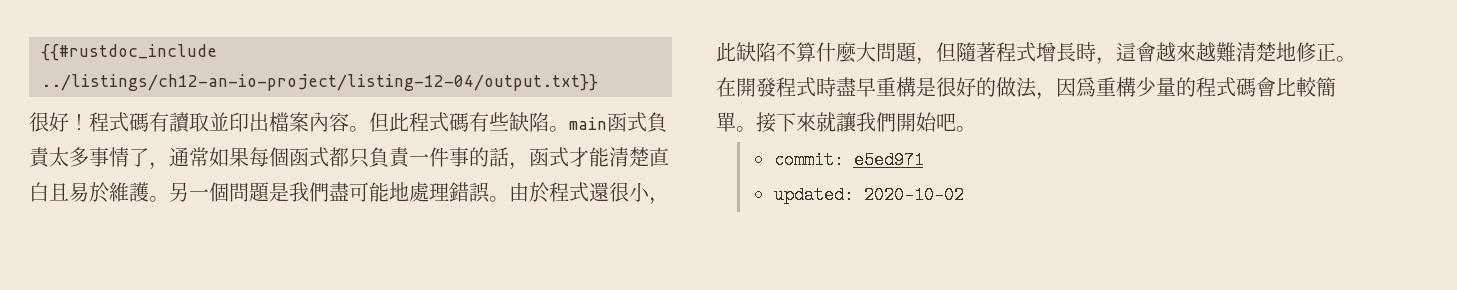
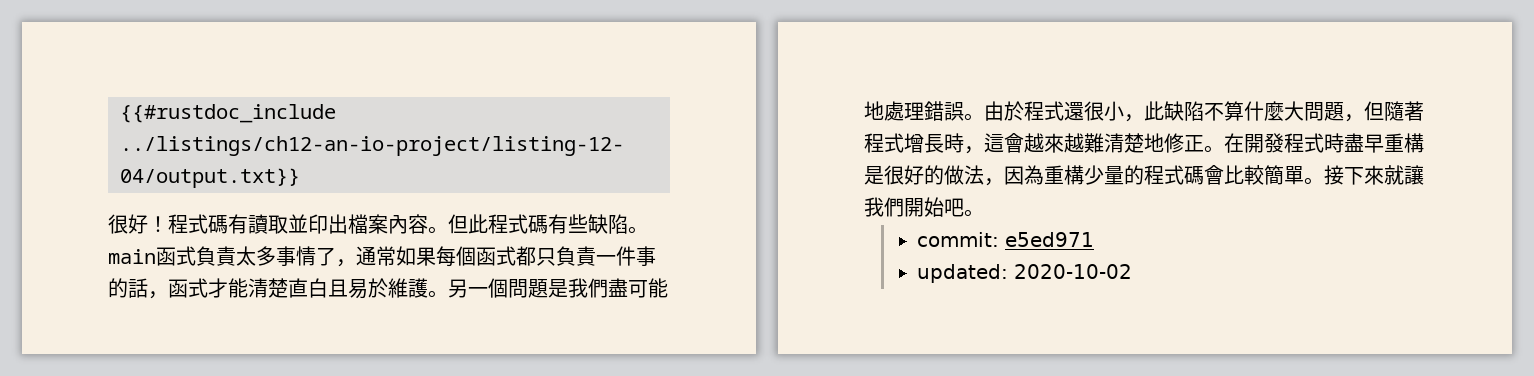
[1076,77,1096,97] 爲 -> [1024,165,1044,185] 為

